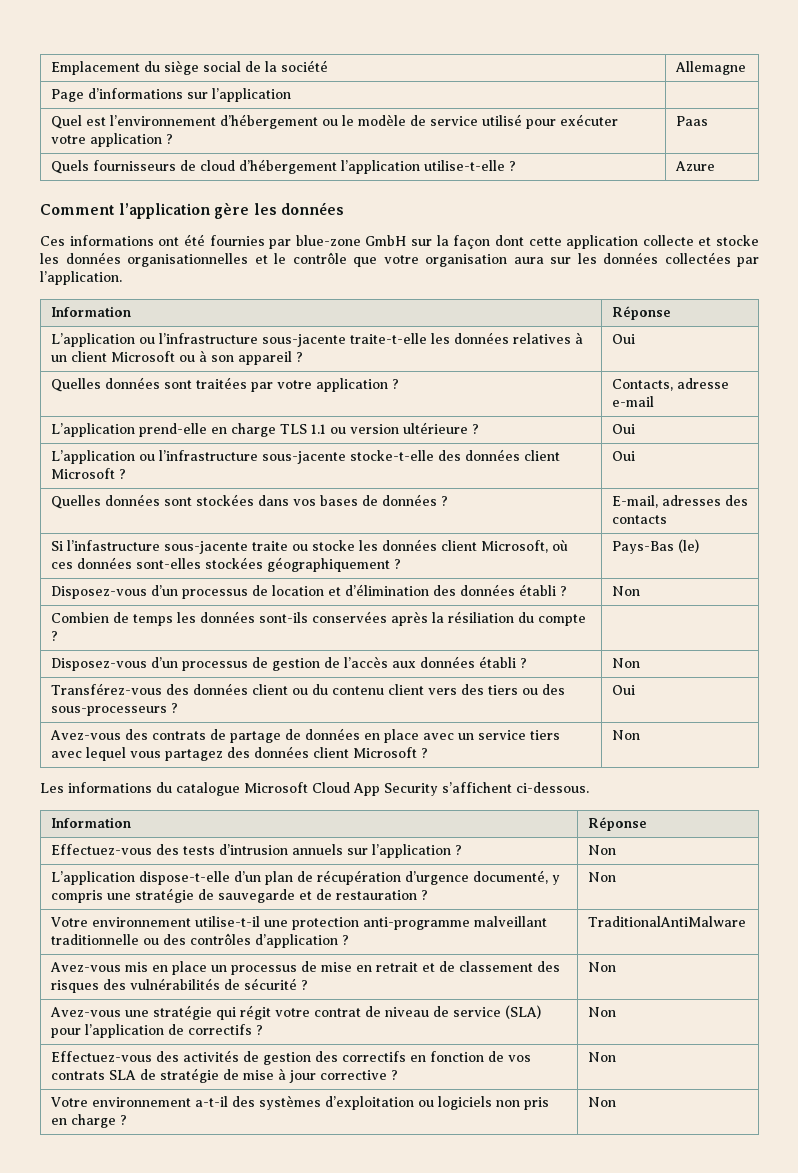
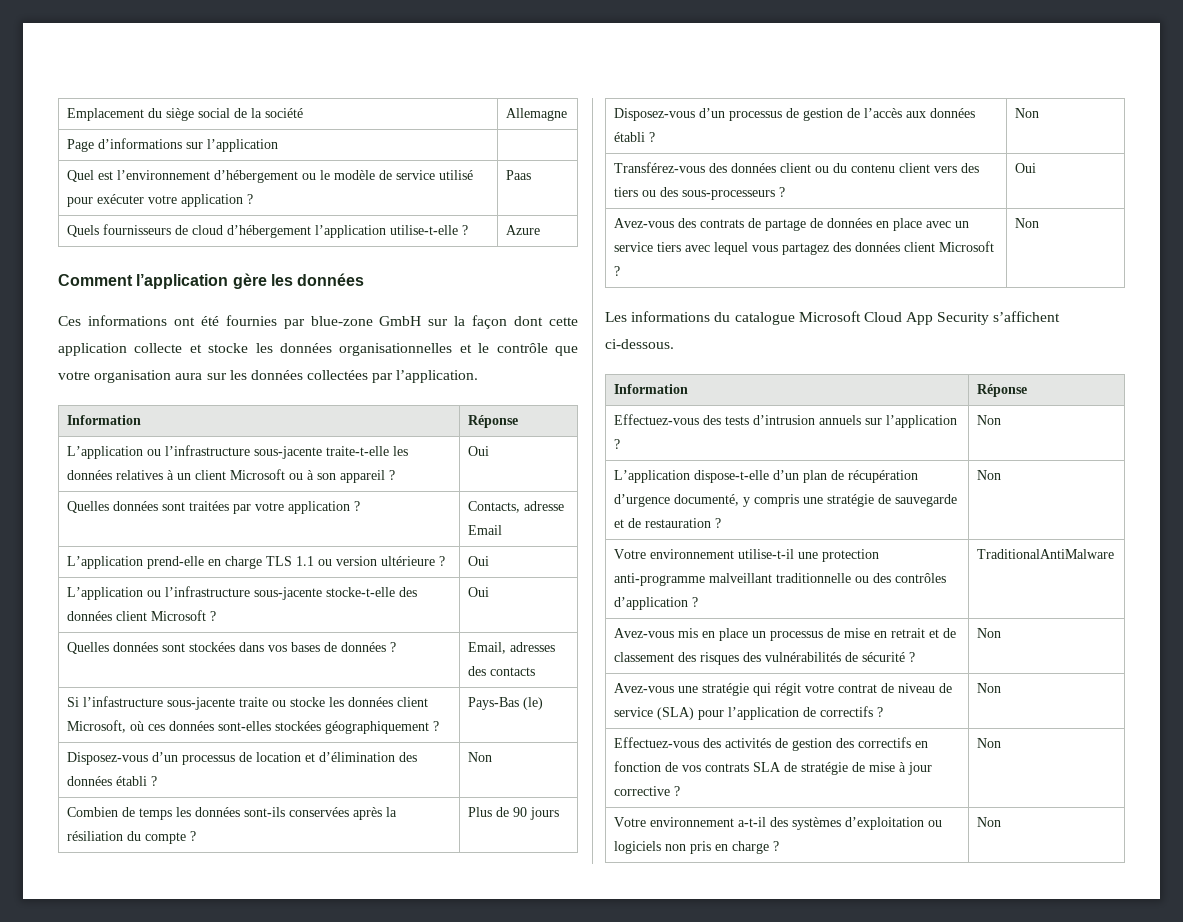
[611,396,654,407] e-mail -> [467,525,502,535] Email
[611,495,658,508] E-mail, -> [467,642,506,654] Email,
(58, 636) none -> [467,807,559,820] Plus de 90 jours

